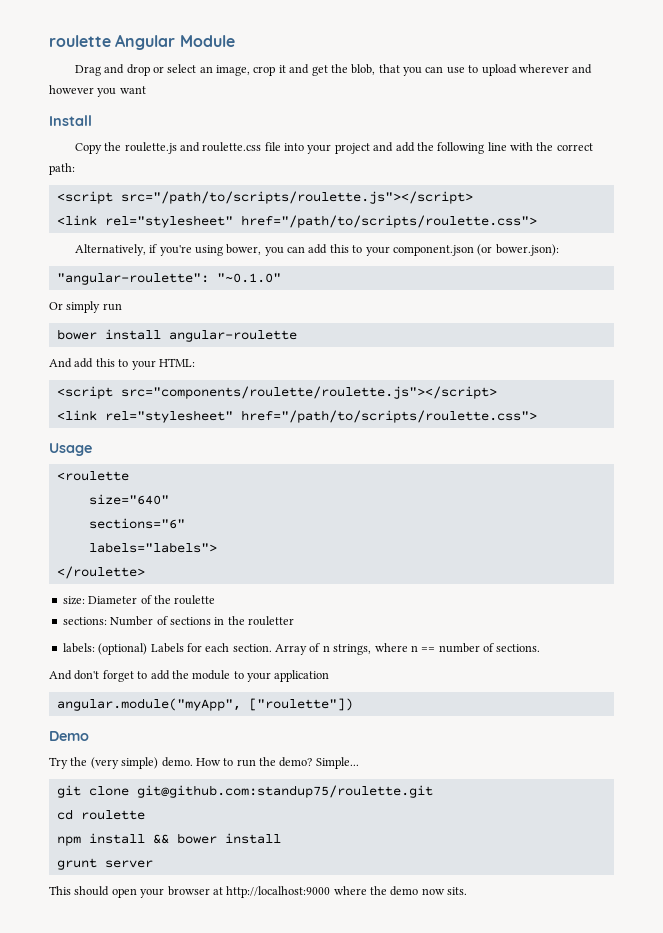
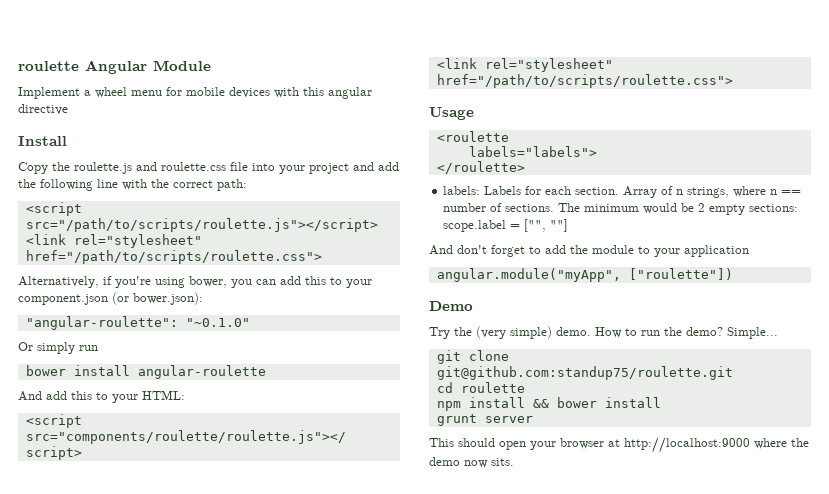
[74,64,593,76] [49,85,146,97] Drag and drop or select an image, crop it and get the blob, that you can use to upload wherever and however you want -> [18,87,372,99] [18,104,68,115] Implement a wheel menu for mobile devices with this angular directive
[88,494,169,505] [88,518,185,529] // size="640" // sections="6" -> (509, 136) none
[62,595,216,605] [62,616,294,626] // size: Diameter of the roulette // sections: Number of sections in the rouletter -> (525, 167) none
[98,643,148,655] (optional) -> (481, 190) none
(541, 648) none -> [558,203,799,215] [443,219,569,232] The minimum would be 2 empty sections: scope.label = ["", ""]

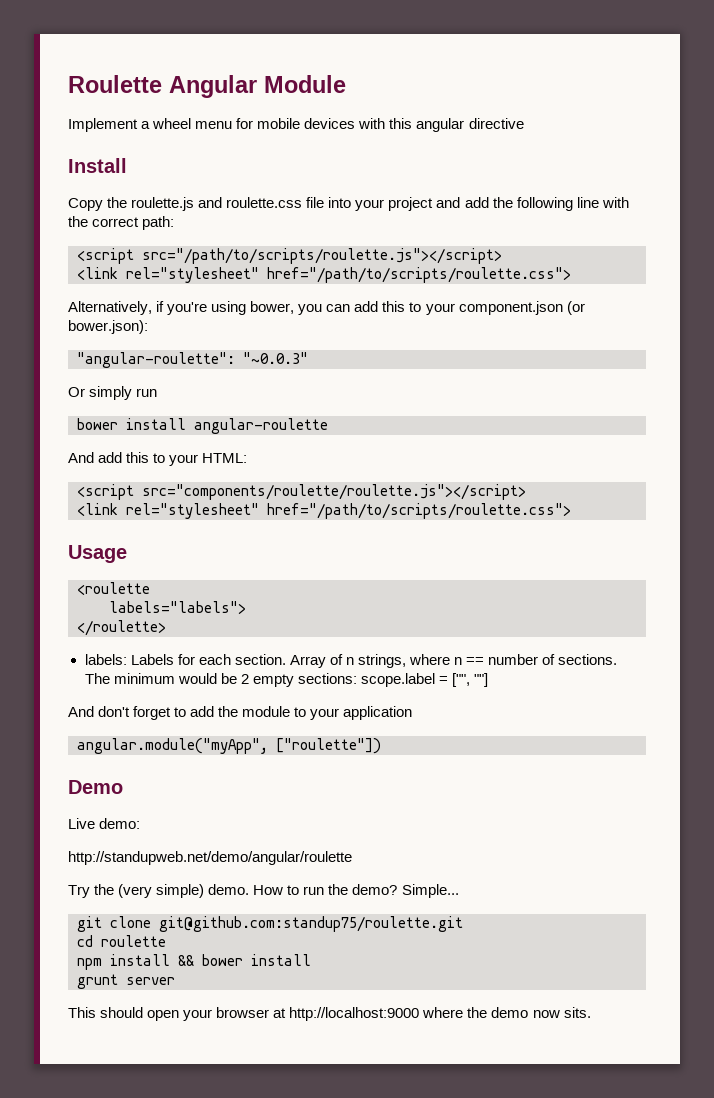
[18,61,79,71] roulette -> [68,75,162,93] Roulette
[185,318,250,327] "~0.1.0" -> [243,352,308,364] "~0.0.3"
(473, 306) none -> [68,818,141,829] [68,851,352,865] // Live demo: // http://standupweb.net/demo/angular/roulette

